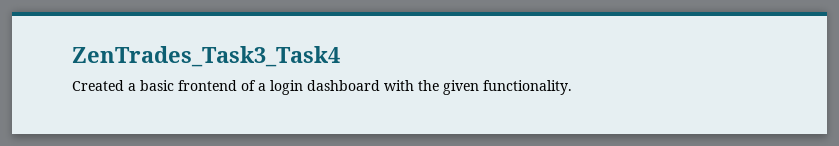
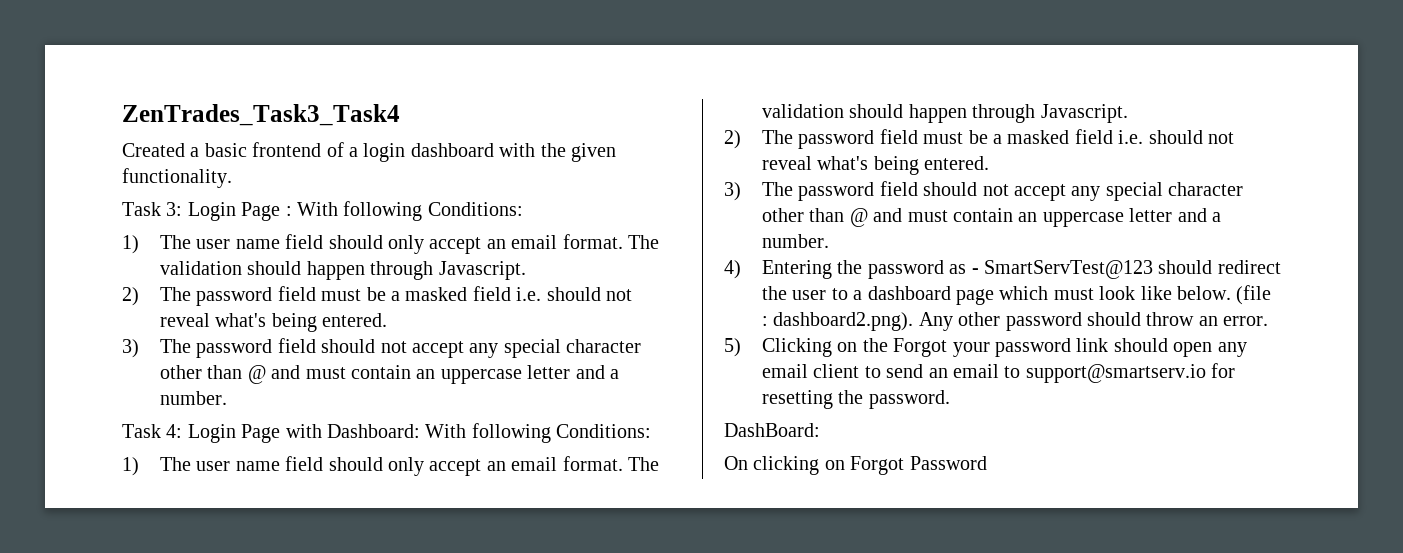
(572, 87) none -> [122,201,523,221] [122,234,660,254] [160,261,526,280] [122,286,633,306] [160,313,388,332] [122,338,642,358] [160,365,620,384] [160,391,228,405] [122,423,652,443] [122,456,660,476] [762,104,1128,123] [724,129,1235,149] [762,156,990,175] [724,181,1244,201] [762,208,1222,227] [762,234,830,248] [724,260,1281,279] [762,285,1272,305] [762,312,1269,331] [724,338,1247,357] [762,363,1236,383] [762,390,950,409] [724,423,820,437] [724,456,987,475] // Task 3: Login Page : With following Conditions: // 1) The user name field should only accept an email format. The validation should happen through Javascript. // 2) The password field must be a masked field i.e. should not reveal what's being entered. // 3) The password field should not accept any special character other than @ and must contain an uppercase letter and a number. // Task 4: Login Page with Dashboard: With following Conditions: // 1) The user name field should only accept an email format. The validation should happen through Javascript. // 2) The password field must be a masked field i.e. should not reveal what's being entered. // 3) The password field should not accept any special character other than @ and must contain an uppercase letter and a number. // 4) Entering the password as - SmartServTest@123 should redirect the user to a dashboard page which must look like below. (file : dashboard2.png). Any other password should throw an error. // 5) Clicking on the Forgot your password link should open any email client to send an email to support@smartserv.io for resetting the password. // DashBoard: // On clicking on Forgot Password

